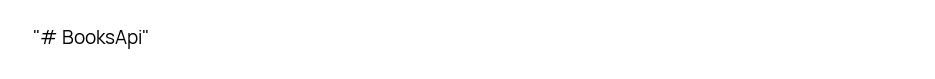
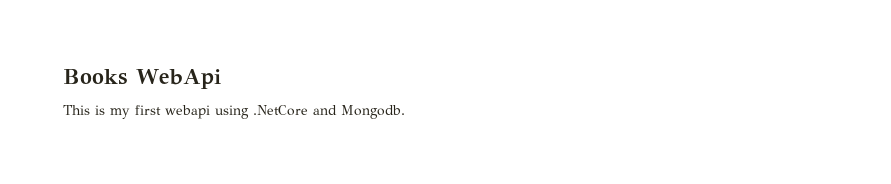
[33,30,150,49] "# BooksApi" -> [63,69,221,89] [63,105,405,119] Books WebApi // This is my first webapi using .NetCore and Mongodb.

